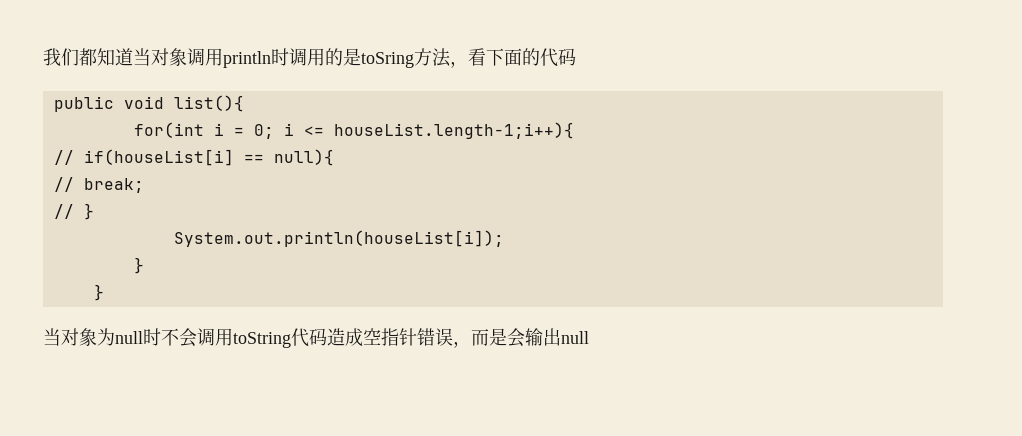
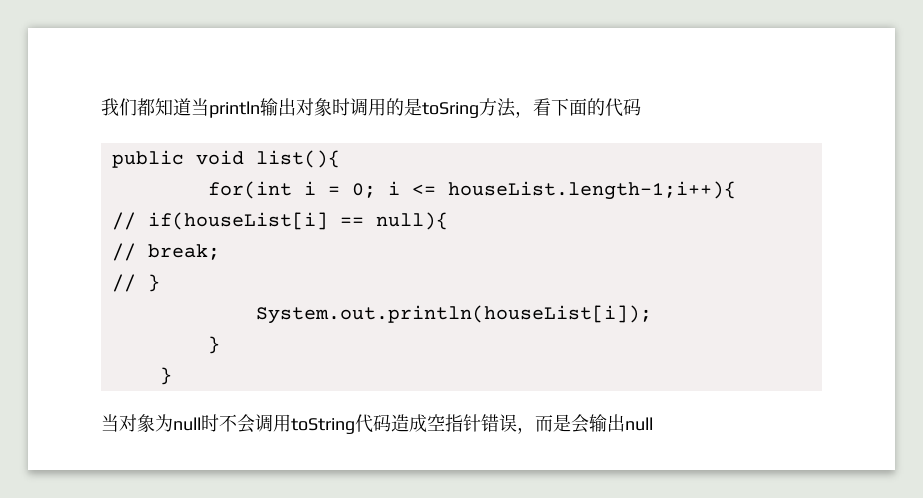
[151,48,271,68] 对象调用println -> [209,98,332,118] println输出对象

